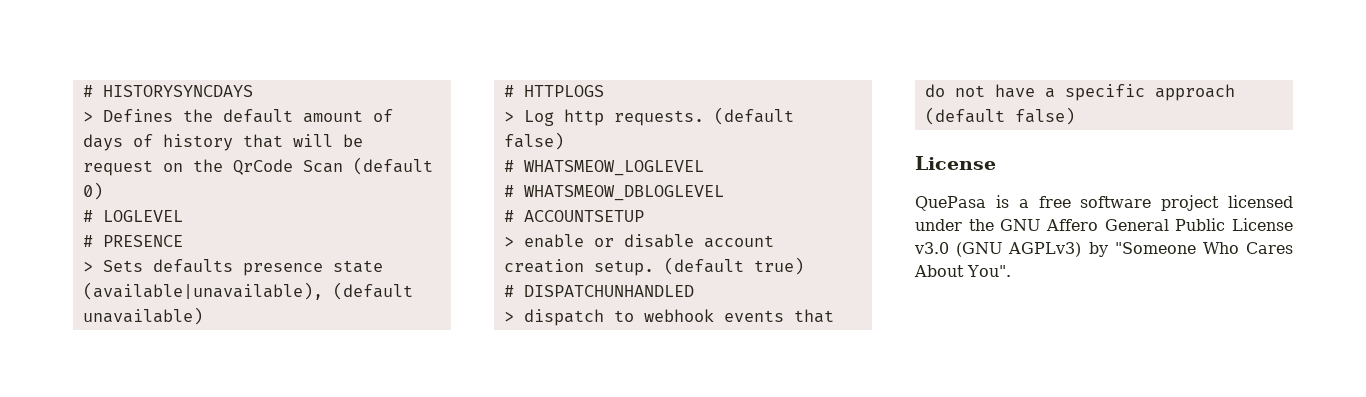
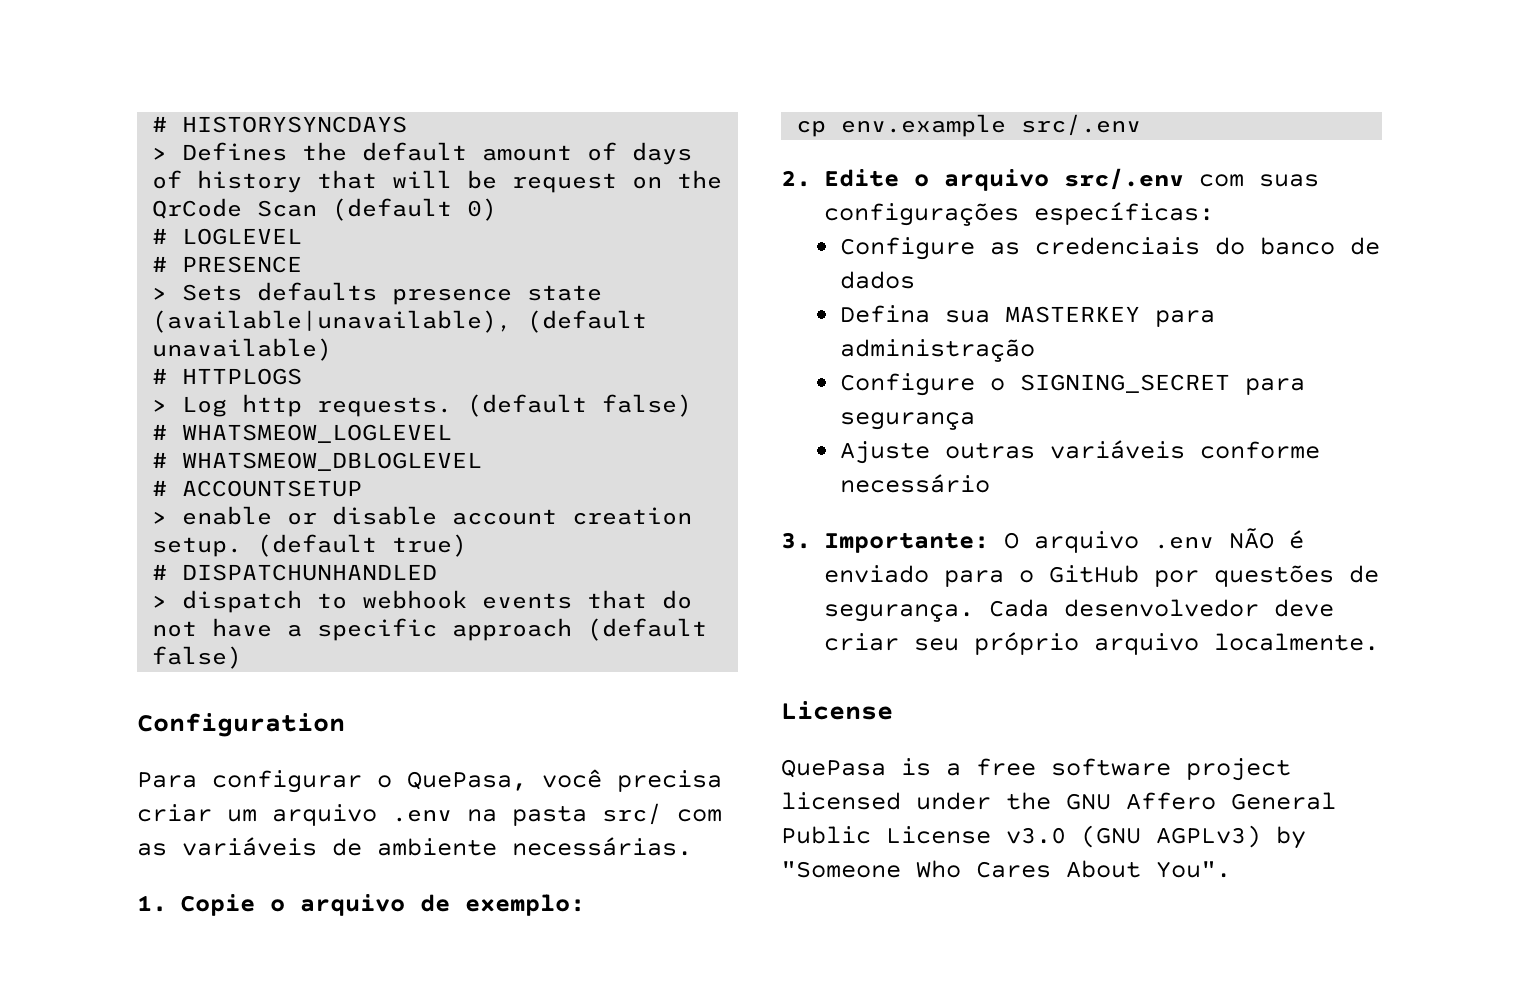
(1075, 116) none -> [137,713,345,737] [137,769,722,793] [137,803,722,826] [137,837,692,856] [137,894,585,916] [796,114,1142,137] [781,168,1319,191] [823,202,1214,226] [840,237,1381,260] [840,271,916,289] [840,305,1216,327] [840,339,1036,362] [840,373,1306,396] [840,412,976,430] [840,440,1321,464] [840,474,991,493] [781,528,1304,553] [823,565,1379,587] [823,599,1334,622] [823,632,1379,655] // Configuration // Para configurar o QuePasa, você precisa criar um arquivo .env na pasta src/ com as variáveis de ambiente necessárias. // 1. Copie o arquivo de exemplo: // cp env.example src/.env // 2. Edite o arquivo src/.env com suas configurações específicas: // Configure as credenciais do banco de dados // Defina sua MASTERKEY para administração // Configure o SIGNING_SECRET para segurança // Ajuste outras variáveis conforme necessário // 3. Importante: O arquivo .env NÃO é enviado para o GitHub por questões de segurança. Cada desenvolvedor deve criar seu próprio arquivo localmente.

